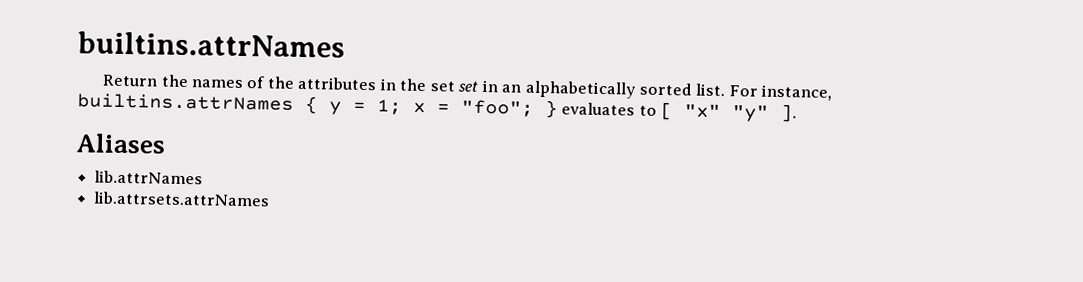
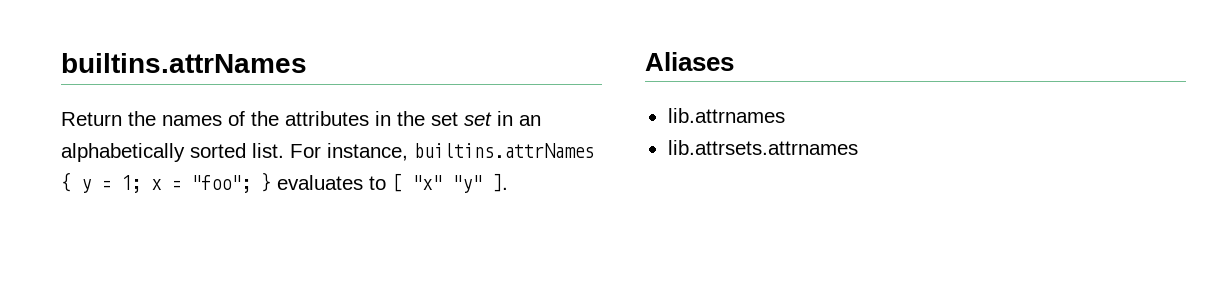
[94,170,204,185] [93,191,271,207] lib.attrNames // lib.attrsets.attrNames -> [667,108,785,123] [667,140,858,155] lib.attrnames // lib.attrsets.attrnames

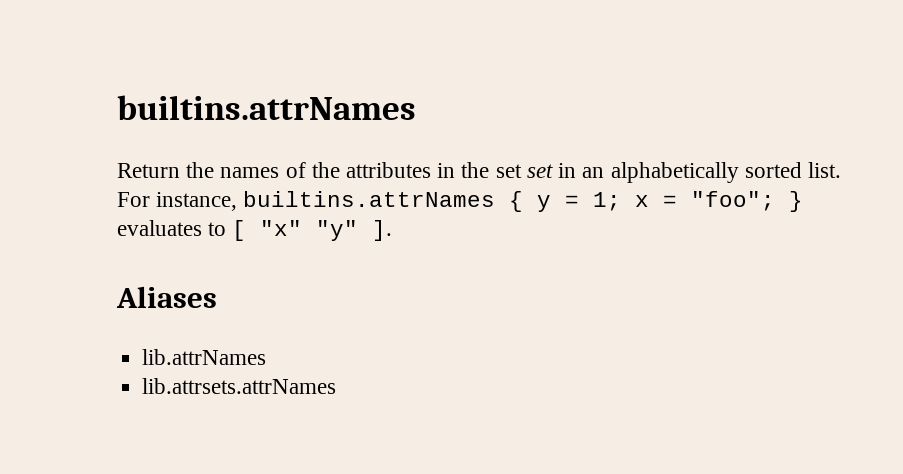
[667,108,785,123] [667,140,858,155] lib.attrnames // lib.attrsets.attrnames -> [142,349,267,365] [142,378,337,394] lib.attrNames // lib.attrsets.attrNames

